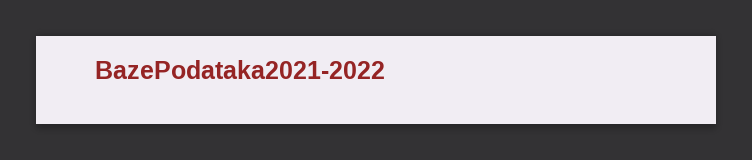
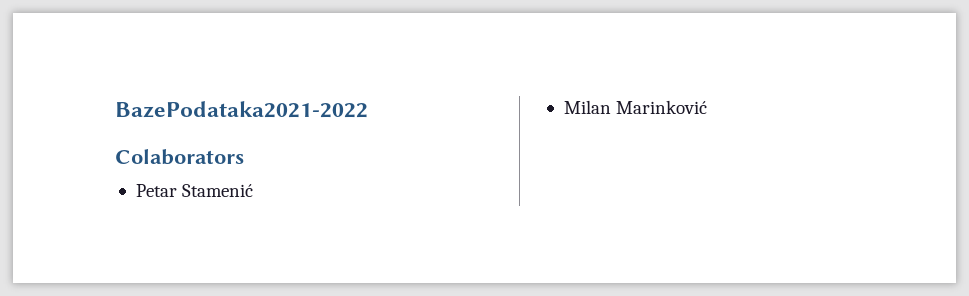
(385, 69) none -> [115,149,244,165] [135,184,254,197] [563,100,708,114] // Colaborators // Petar Stamenić // Milan Marinković

